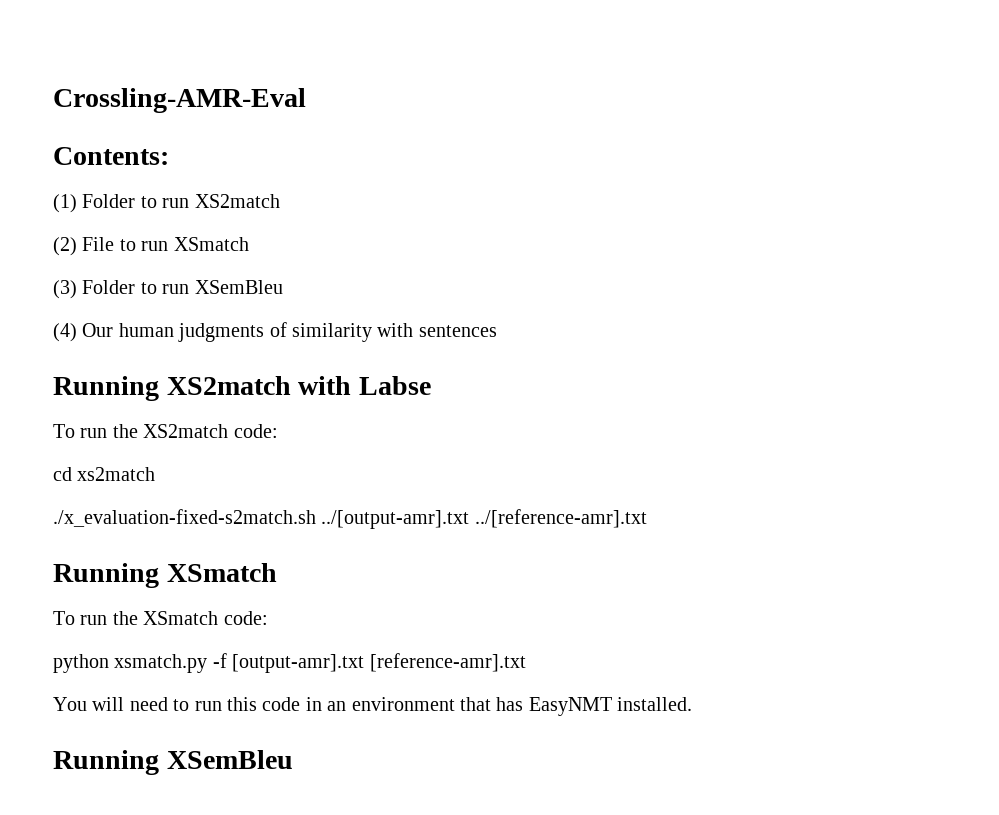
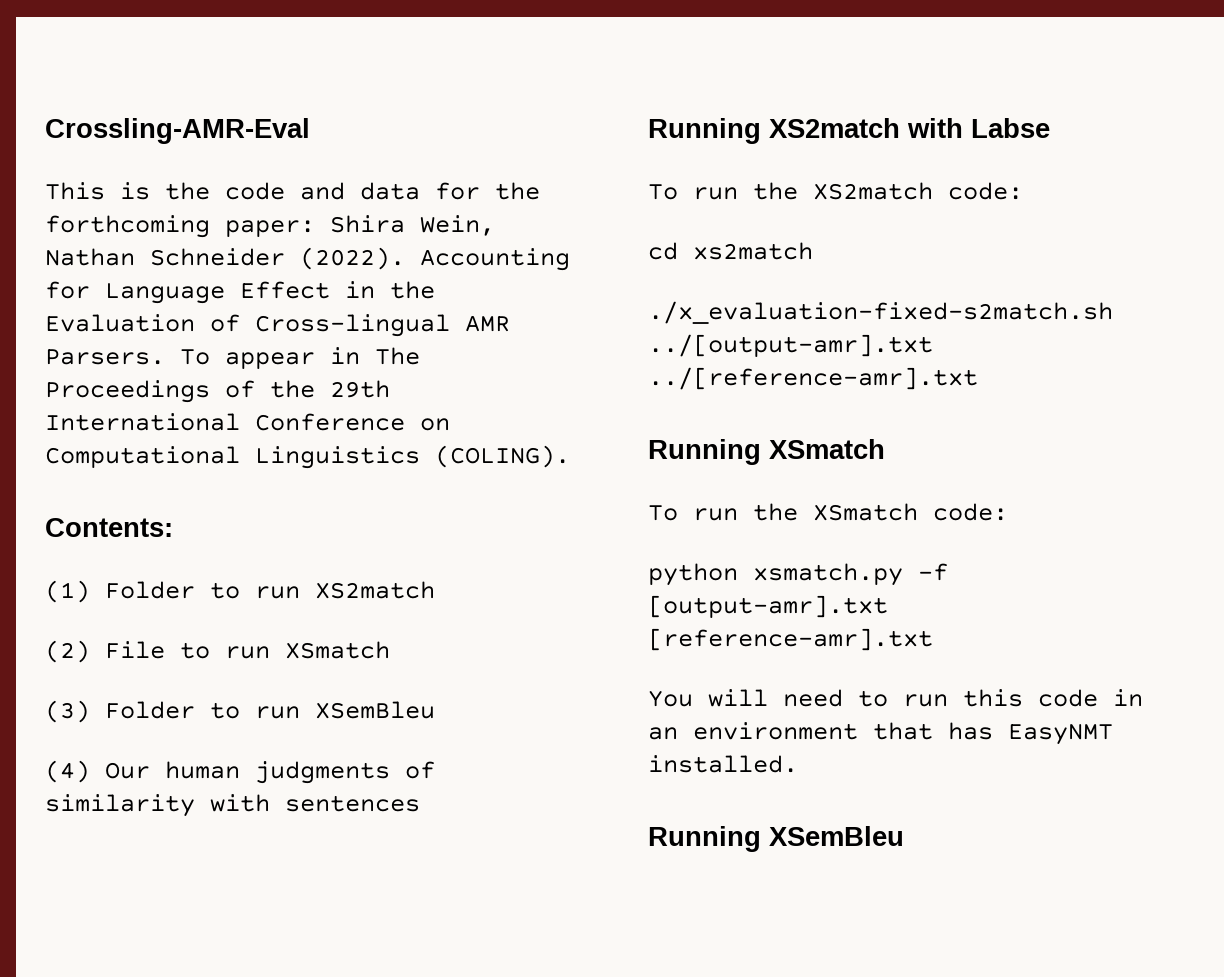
(306, 100) none -> [45,182,540,200] [45,215,495,238] [45,247,570,271] [45,281,435,304] [45,314,510,337] [45,347,420,369] [45,380,390,403] [45,413,450,431] [45,445,570,469] // This is the code and data for the forthcoming paper: Shira Wein, Nathan Schneider (2022). Accounting for Language Effect in the Evaluation of Cross-lingual AMR Parsers. To appear in The Proceedings of the 29th International Conference on Computational Linguistics (COLING).

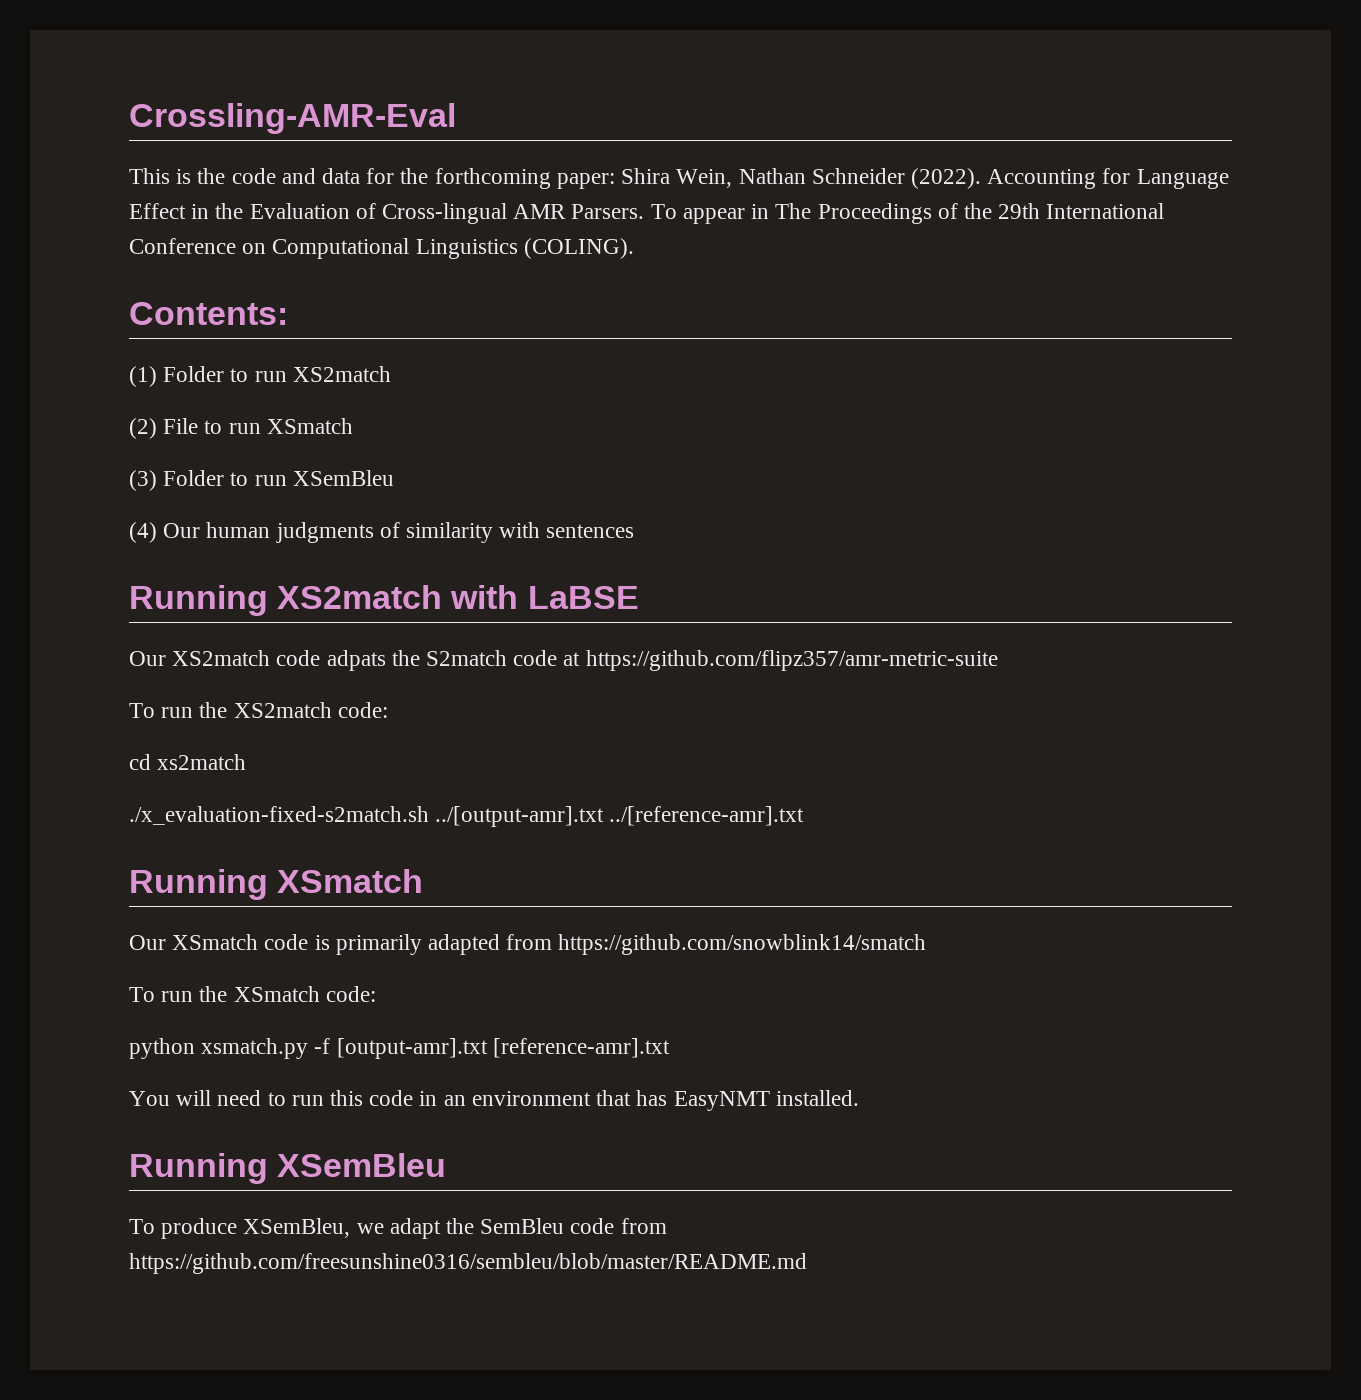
[971,118,1050,138] Labse -> [527,586,639,609] [129,650,998,671] LaBSE // Our XS2match code adpats the S2match code at https://github.com/flipz357/amr-metric-suite
(885, 449) none -> [129,934,927,955] // Our XSmatch code is primarily adapted from https://github.com/snowblink14/smatch
(904, 836) none -> [129,1218,667,1239] [129,1253,807,1274] // To produce XSemBleu, we adapt the SemBleu code from https://github.com/freesunshine0316/sembleu/blob/master/README.md

